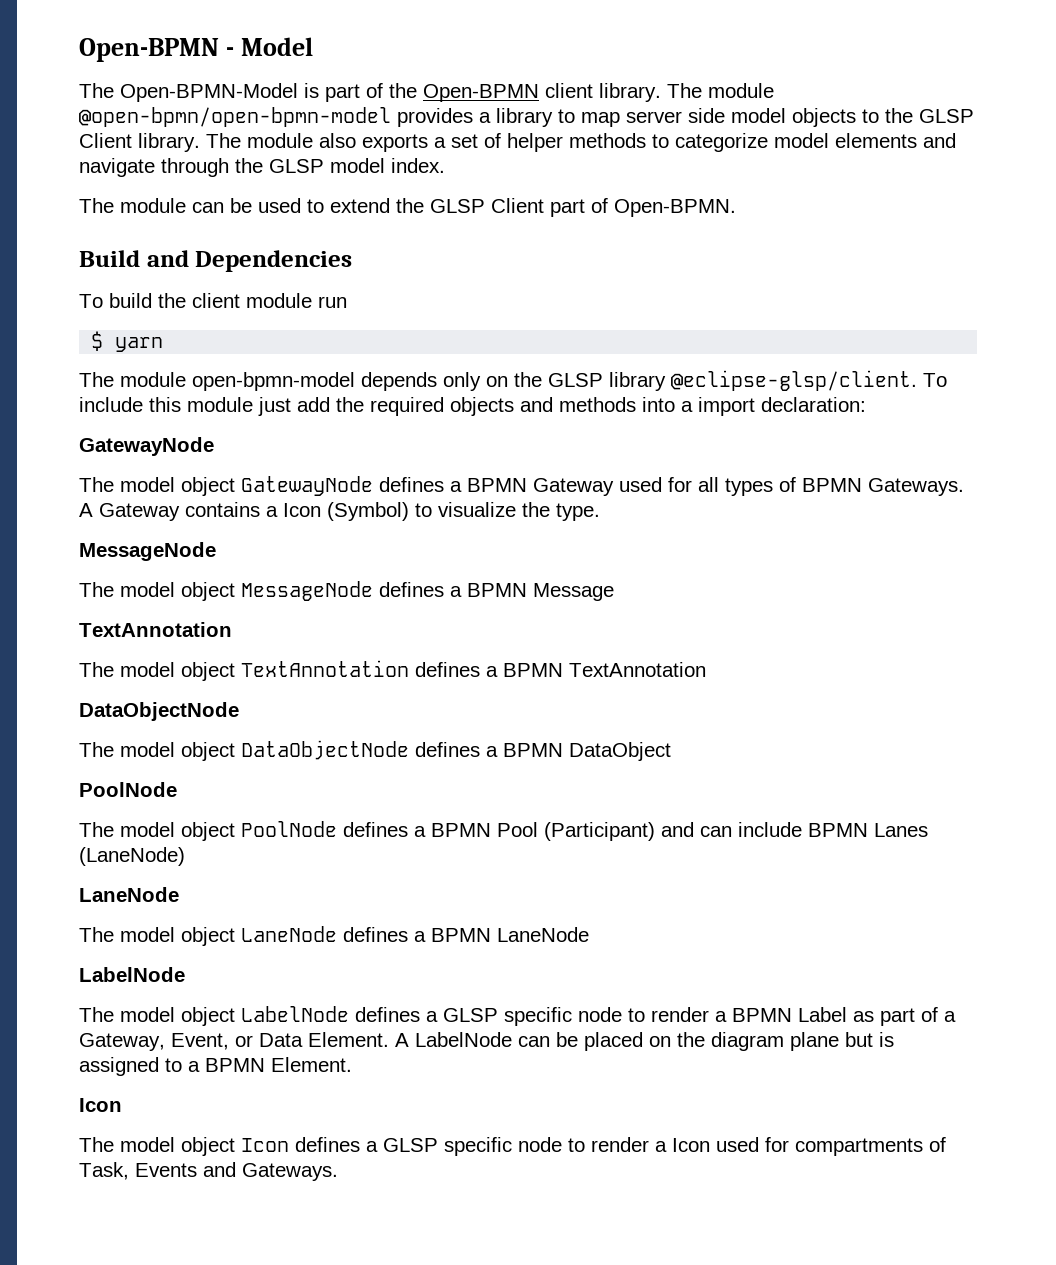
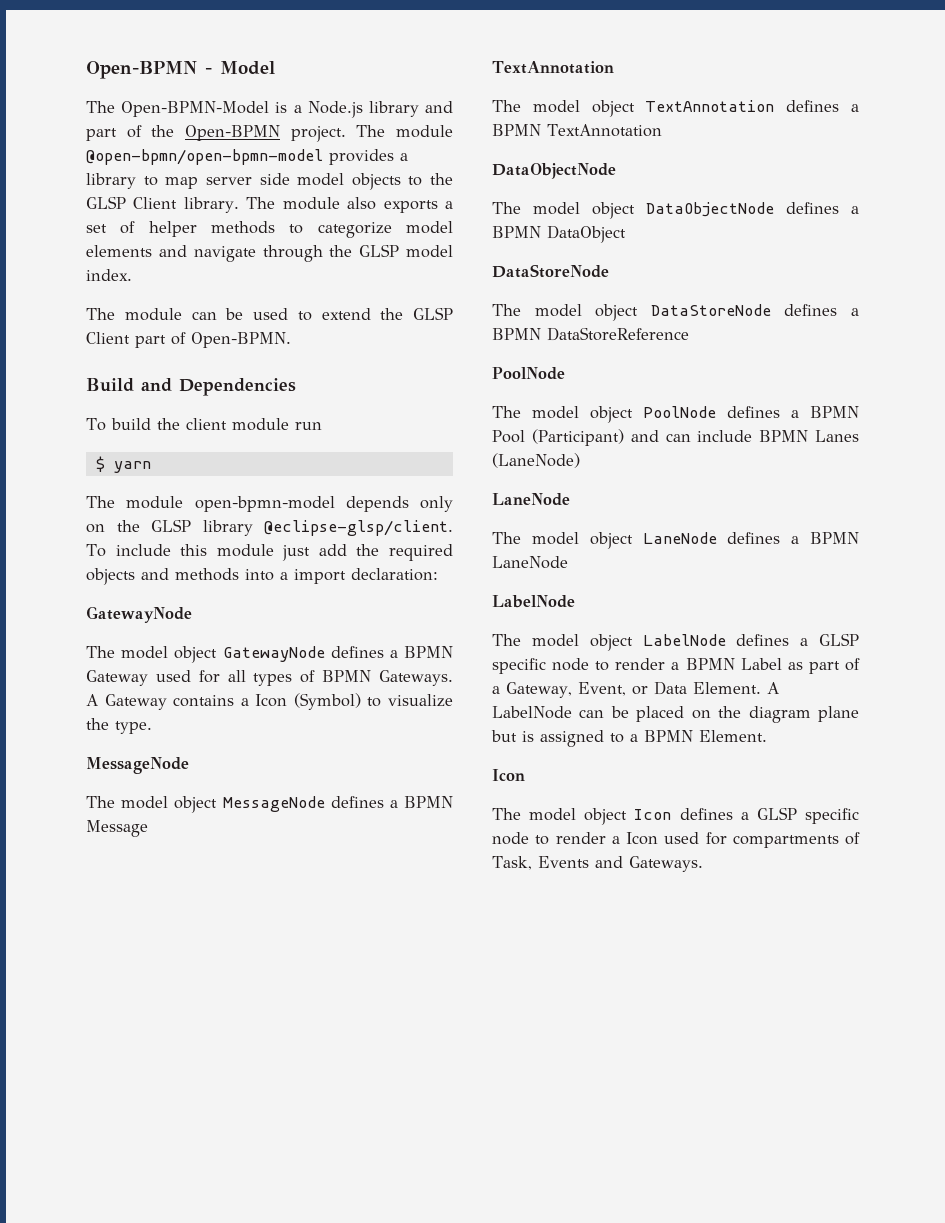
(319, 90) none -> [293,101,453,118] a Node.js library and
[545,83,661,102] client library. -> [290,126,346,142] project.
(671, 751) none -> [492,264,609,278] [492,304,859,321] [492,327,689,341] // DataStoreNode // The model object DataStoreNode defines a BPMN DataStoreReference

